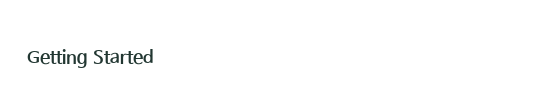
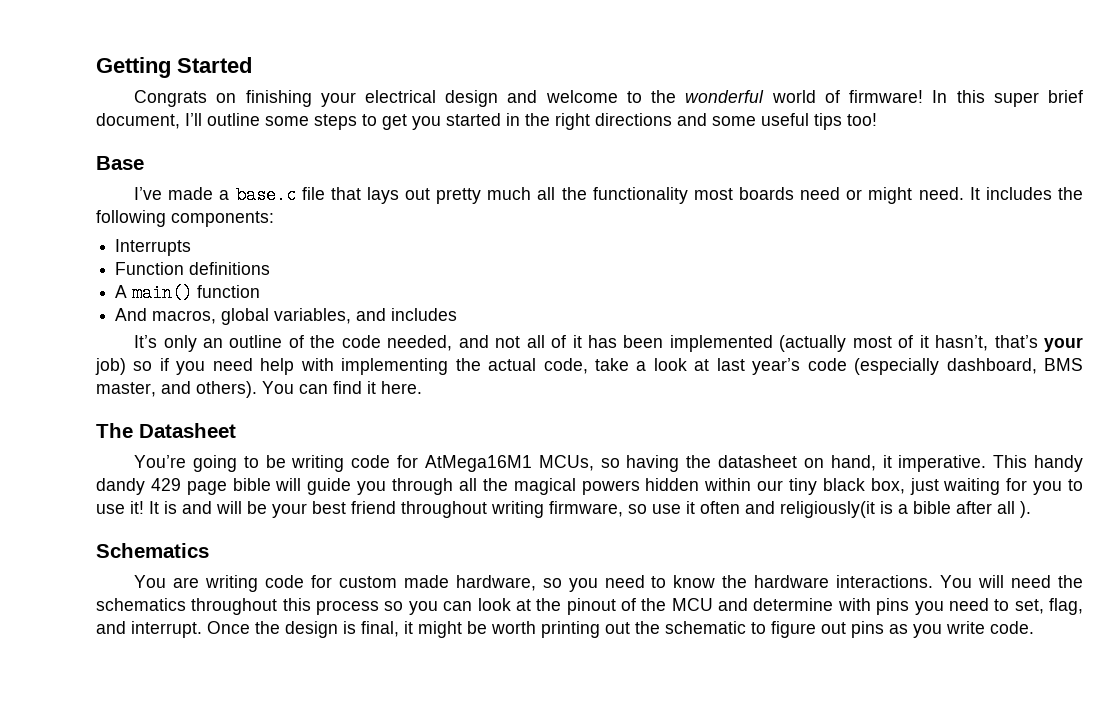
(154, 57) none -> [134,90,1084,107] [96,113,877,130] [96,156,144,170] [134,186,1083,204] [96,210,274,227] [115,239,192,256] [115,262,271,275] [115,284,261,302] [115,308,458,325] [134,335,1083,352] [95,358,1084,375] [96,381,422,398] [96,423,236,438] [134,455,1084,472] [96,478,1083,495] [96,501,1031,518] [96,543,209,558] [134,575,1083,592] [96,598,1084,615] [96,621,1034,638] // Congrats on finishing your electrical design and welcome to the wonderful world of firmware! In this super brief document, I’ll outline some steps to get you started in the right directions and some useful tips too! // Base // I’ve made a base.c file that lays out pretty much all the functionality most boards need or might need. It includes the following components: // Interrupts // Function definitions // A main() function // And macros, global variables, and includes // It’s only an outline of the code needed, and not all of it has been implemented (actually most of it hasn’t, that’s your job) so if you need help with implementing the actual code, take a look at last year’s code (especially dashboard, BMS master, and others). You can find it here. // The Datasheet // You’re going to be writing code for AtMega16M1 MCUs, so having the datasheet on hand, it imperative. This handy dandy 429 page bible will guide you through all the magical powers hidden within our tiny black box, just waiting for you to use it! It is and will be your best friend throughout writing firmware, so use it often and religiously(it is a bible after all ). // Schematics // You are writing code for custom made hardware, so you need to know the hardware interactions. You will need the schematics throughout this process so you can look at the pinout of the MCU and determine with pins you need to set, flag, and interrupt. Once the design is final, it might be worth printing out the schematic to figure out pins as you write code.

